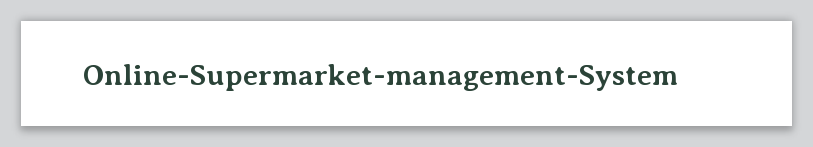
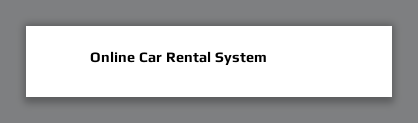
[83,64,678,91] Online-Supermarket-management-System -> [90,51,267,66] Online Car Rental System

